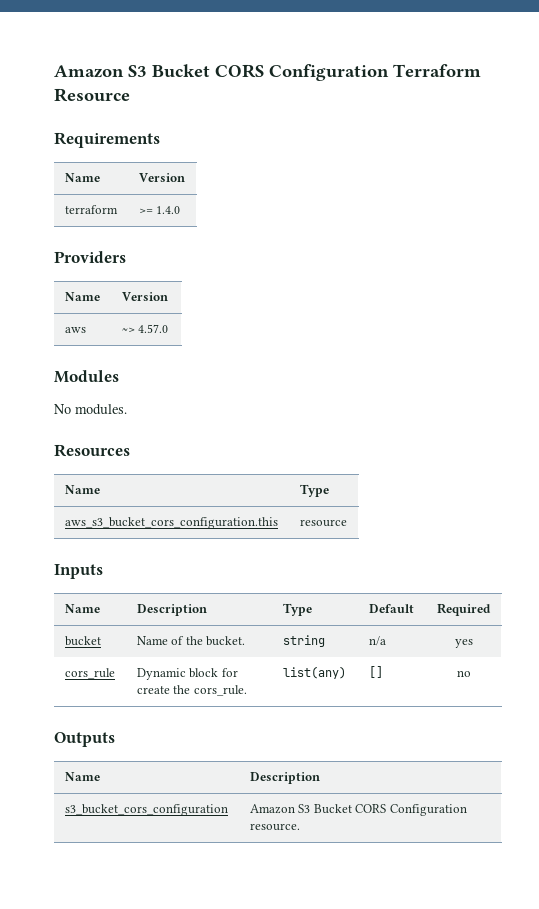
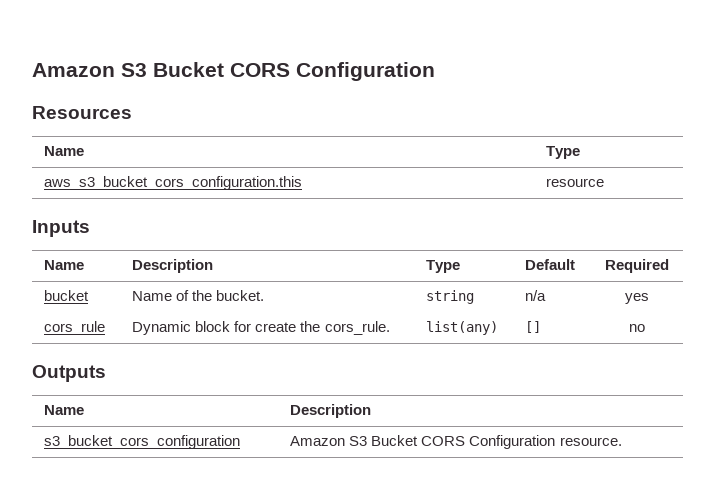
[54,64,481,81] [54,88,130,102] [54,132,160,148] [64,173,100,182] [138,173,185,182] [64,205,118,214] [138,206,181,214] [54,251,126,263] [64,292,100,301] [121,292,168,301] [64,327,86,333] [121,324,169,333] [54,370,119,383] [54,404,127,415] Amazon S3 Bucket CORS Configuration Terraform Resource // Requirements // Name | Version // terraform | >= 1.4.0 // Providers // Name | Version // aws | ~> 4.57.0 // Modules // No modules. -> [32,62,435,81] Amazon S3 Bucket CORS Configuration

